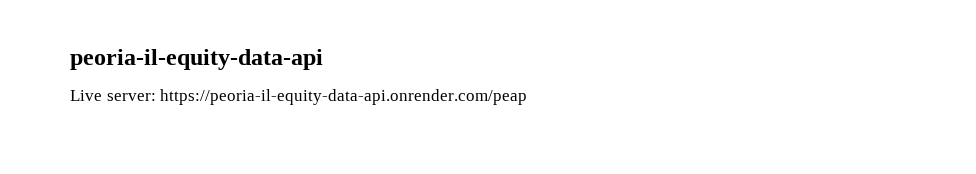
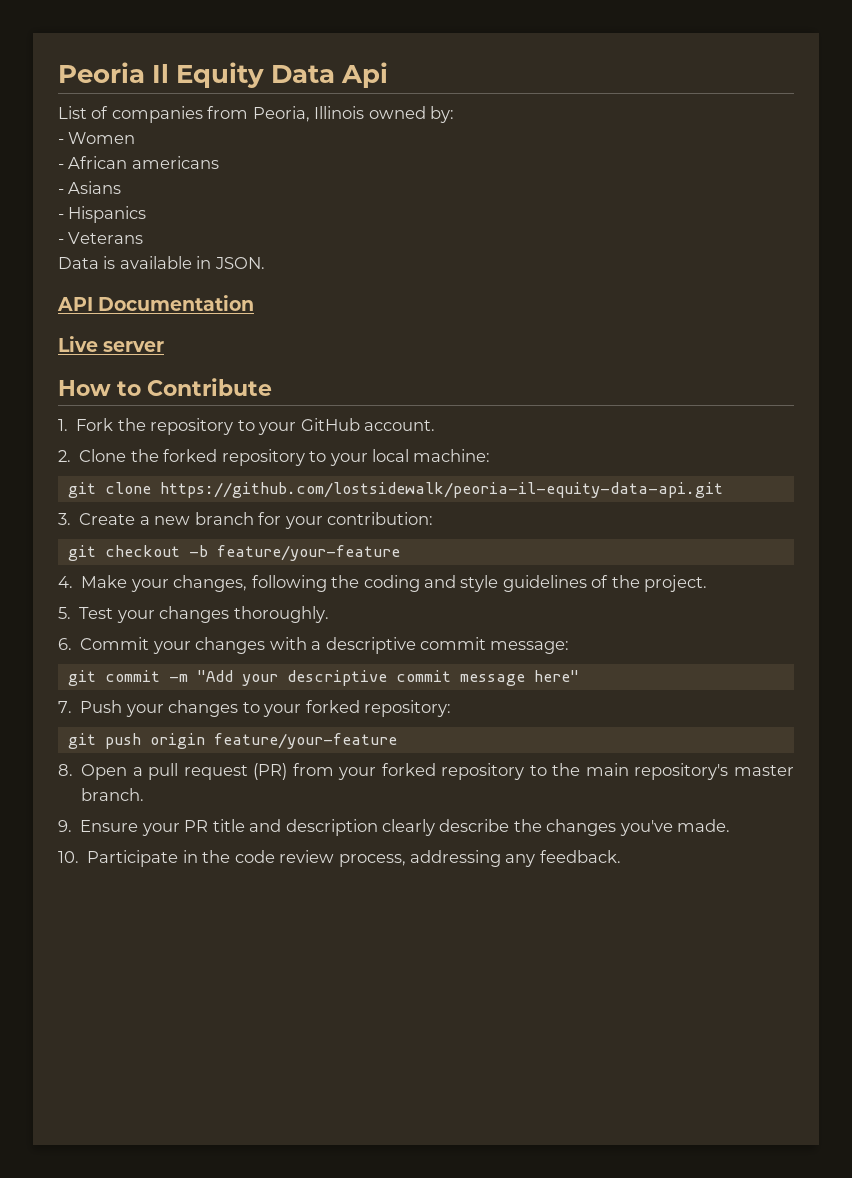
[70,49,323,70] [70,89,528,105] peoria-il-equity-data-api // Live server: https://peoria-il-equity-data-api.onrender.com/peap -> [58,62,389,88] [58,106,455,123] [58,132,136,144] [58,156,219,169] [58,181,122,194] [58,206,147,223] [58,232,144,244] [58,256,265,269] [57,295,255,311] [58,336,165,352] [58,378,272,396] [58,418,435,435] [58,449,491,466] [67,482,723,498] [58,512,433,529] [67,545,400,561] [58,575,708,592] [58,606,329,623] [58,637,570,654] [67,670,579,686] [58,700,451,717] [67,733,397,749] [58,763,794,780] [81,788,145,801] [58,819,731,836] [58,850,621,867] Peoria Il Equity Data Api // List of companies from Peoria, Illinois owned by: // - Women // - African americans // - Asians // - Hispanics // - Veterans // Data is available in JSON. // API Documentation // Live server // How to Contribute // 1. Fork the repository to your GitHub account. // 2. Clone the forked repository to your local machine: // git clone https://github.com/lostsidewalk/peoria-il-equity-data-api.git // 3. Create a new branch for your contribution: // git checkout -b feature/your-feature // 4. Make your changes, following the coding and style guidelines of the project. // 5. Test your changes thoroughly. // 6. Commit your changes with a descriptive commit message: // git commit -m "Add your descriptive commit message here" // 7. Push your changes to your forked repository: // git push origin feature/your-feature // 8. Open a pull request (PR) from your forked repository to the main repository's master branch. // 9. Ensure your PR title and description clearly describe the changes you've made. // 10. Participate in the code review process, addressing any feedback.

